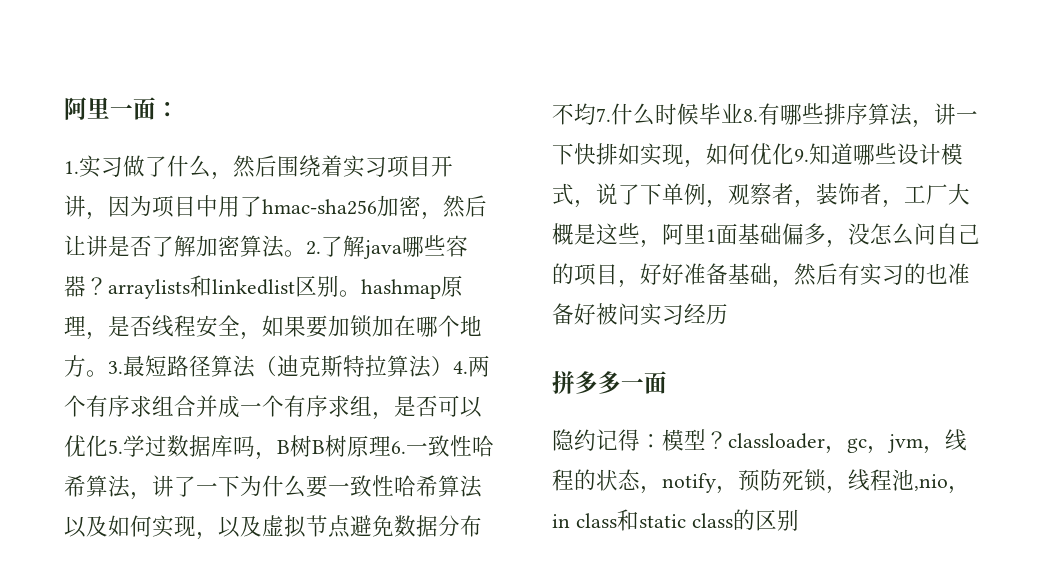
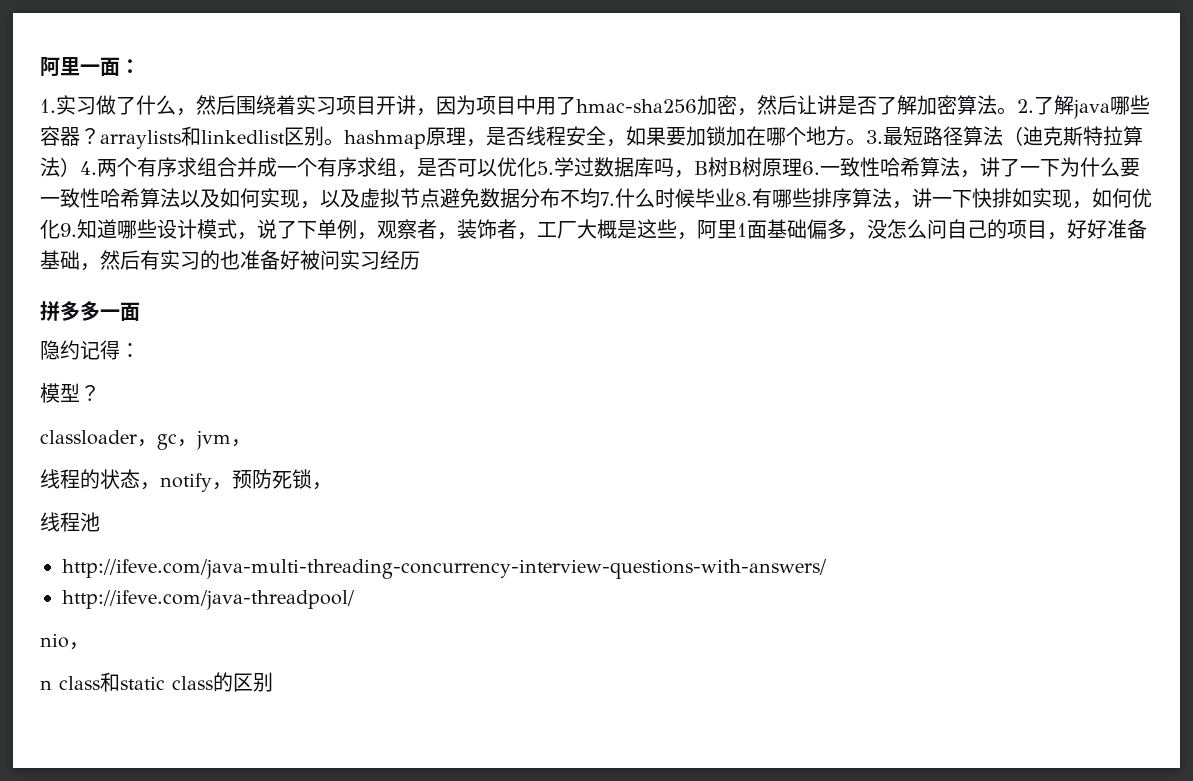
(662, 441) none -> (140, 350) //
(728, 440) none -> (100, 393) //
(945, 450) none -> (251, 443) //
(848, 490) none -> (332, 486) //
[914,474,970,494] [552,514,570,528] ,nio，in -> [62,559,827,579] [62,590,355,610] [40,633,89,650] [40,680,52,690] // http://ifeve.com/java-multi-threading-concurrency-interview-questions-with-answers/ // http://ifeve.com/java-threadpool/ // nio， // n

